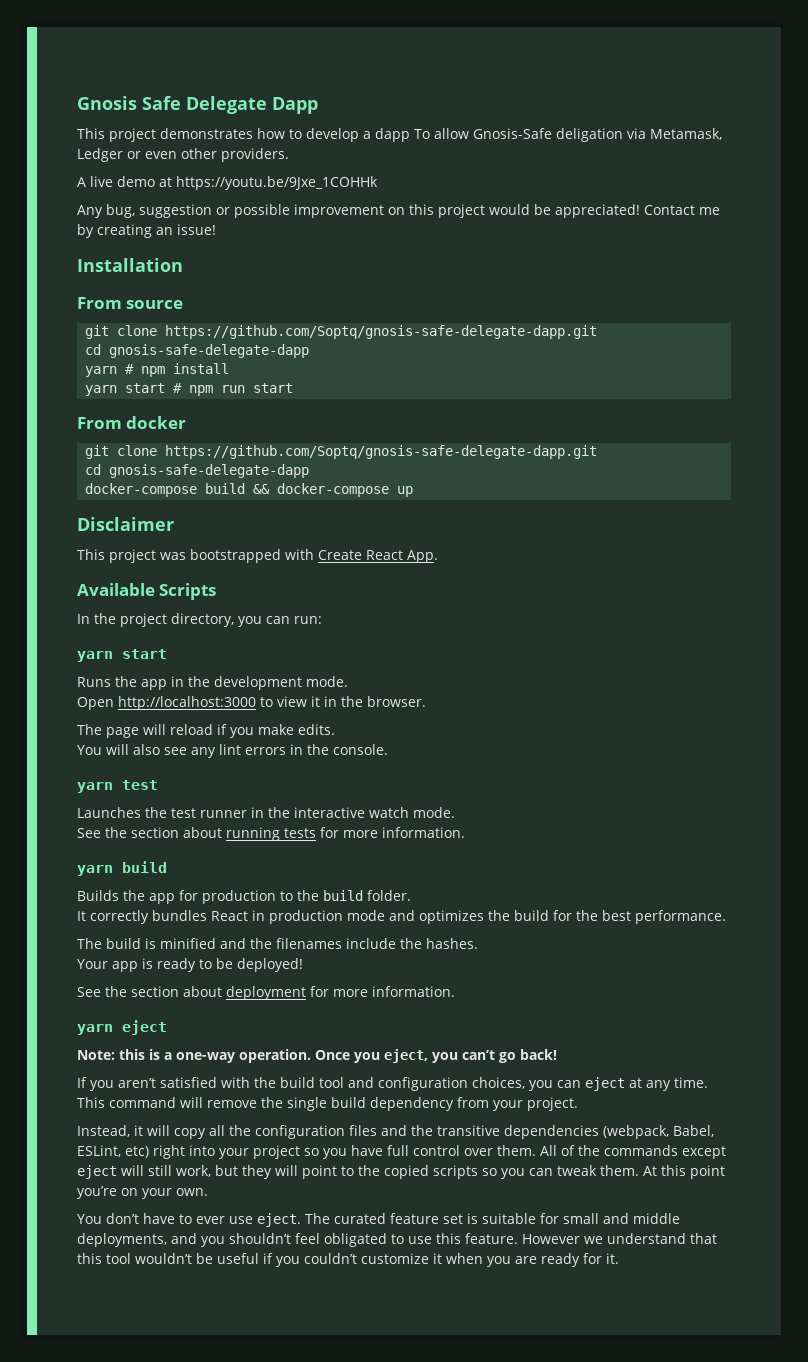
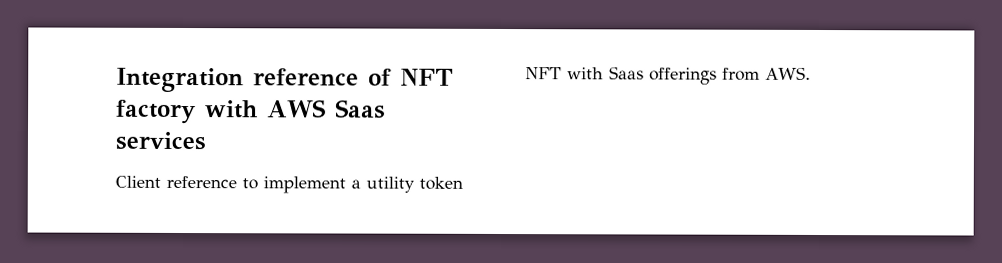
[77,96,318,114] [77,128,722,142] [77,148,289,162] [77,176,378,190] [77,204,720,218] [77,224,216,238] [77,258,183,272] [77,297,184,309] [85,325,598,339] [85,344,310,358] [85,363,230,377] [85,383,294,396] [77,416,187,429] [85,445,598,459] [85,464,310,478] [85,483,414,497] [77,517,174,531] [77,549,438,563] [77,583,217,600] [77,613,322,627] [77,649,167,662] [77,676,348,690] [77,696,426,710] [77,724,335,738] [77,744,388,758] [77,780,158,793] [77,807,455,818] [77,827,465,841] [77,861,167,876] [77,890,411,904] [77,910,726,924] [77,938,478,949] [77,958,303,972] [77,986,455,1000] [77,1020,167,1035] [77,1049,557,1063] [77,1077,708,1091] [77,1097,578,1111] [77,1125,714,1139] [77,1145,726,1159] [77,1165,725,1179] [77,1186,208,1199] [77,1213,680,1227] [77,1233,717,1247] [77,1253,619,1267] Gnosis Safe Delegate Dapp // This project demonstrates how to develop a dapp To allow Gnosis-Safe deligation via Metamask, Ledger or even other providers. // A live demo at https://youtu.be/9Jxe_1COHHk // Any bug, suggestion or possible improvement on this project would be appreciated! Contact me by creating an issue! // Installation // From source // git clone https://github.com/Soptq/gnosis-safe-delegate-dapp.git // cd gnosis-safe-delegate-dapp // yarn # npm install // yarn start # npm run start // From docker // git clone https://github.com/Soptq/gnosis-safe-delegate-dapp.git // cd gnosis-safe-delegate-dapp // docker-compose build && docker-compose up // Disclaimer // This project was bootstrapped with Create React App. // Available Scripts // In the project directory, you can run: // yarn start // Runs the app in the development mode. // Open http://localhost:3000 to view it in the browser. // The page will reload if you make edits. // You will also see any lint errors in the console. // yarn test // Launches the test runner in the interactive watch mode. // See the section about running tests for more information. // yarn build // Builds the app for production to the build folder. // It correctly bundles React in production mode and optimizes the build for the best performance. // The build is minified and the filenames include the hashes. // Your app is ready to be deployed! // See the section about deployment for more information. // yarn eject // Note: this is a one-way operation. Once you eject, you can’t go back! // If you aren’t satisfied with the build tool and configuration choices, you can eject at any time. This command will remove the single build dependency from your project. // Instead, it will copy all the configuration files and the transitive dependencies (webpack, Babel, ESLint, etc) right into your project so you have full control over them. All of the commands except eject will still work, but they will point to the copied scripts so you can tweak them. At this point you’re on your own. // You don’t have to ever use eject. The curated feature set is suitable for small and middle deployments, and you shouldn’t feel obligated to use this feature. However we understand that this tool wouldn’t be useful if you couldn’t customize it when you are ready for it. -> [116,67,454,93] [116,99,386,125] [115,131,206,151] [115,175,463,194] [525,66,811,85] Integration reference of NFT factory with AWS Saas services // Client reference to implement a utility token NFT with Saas offerings from AWS.

